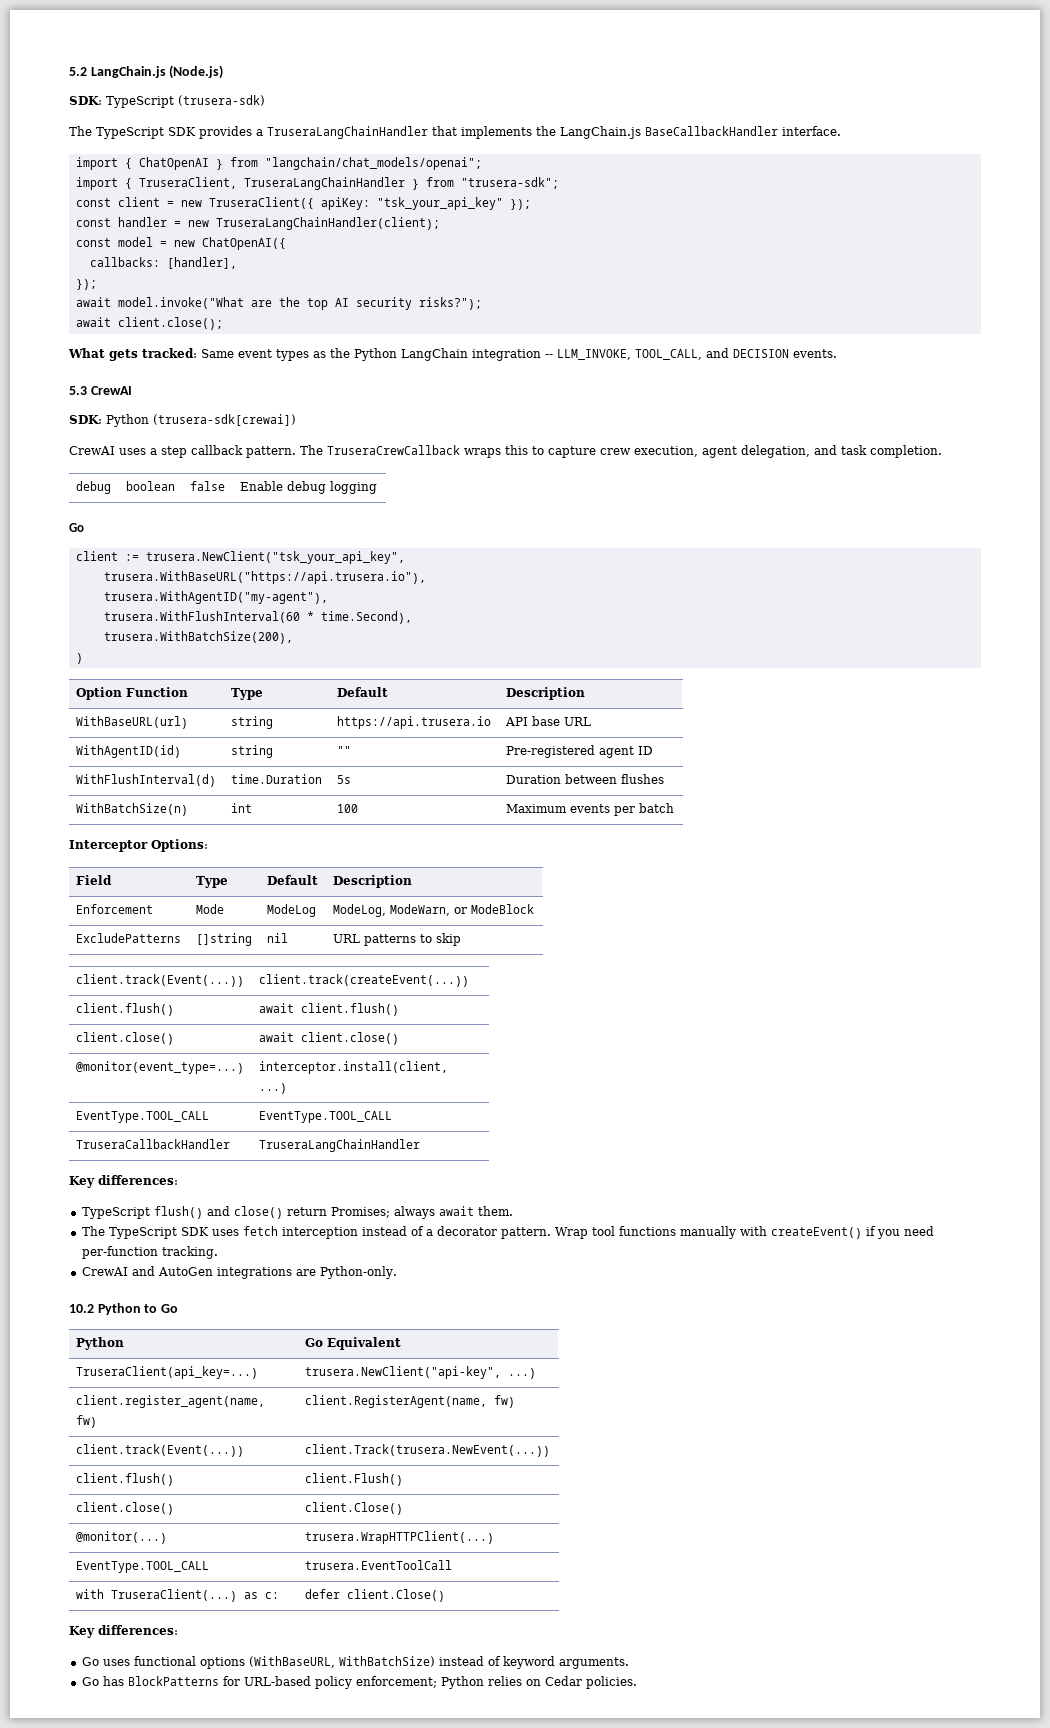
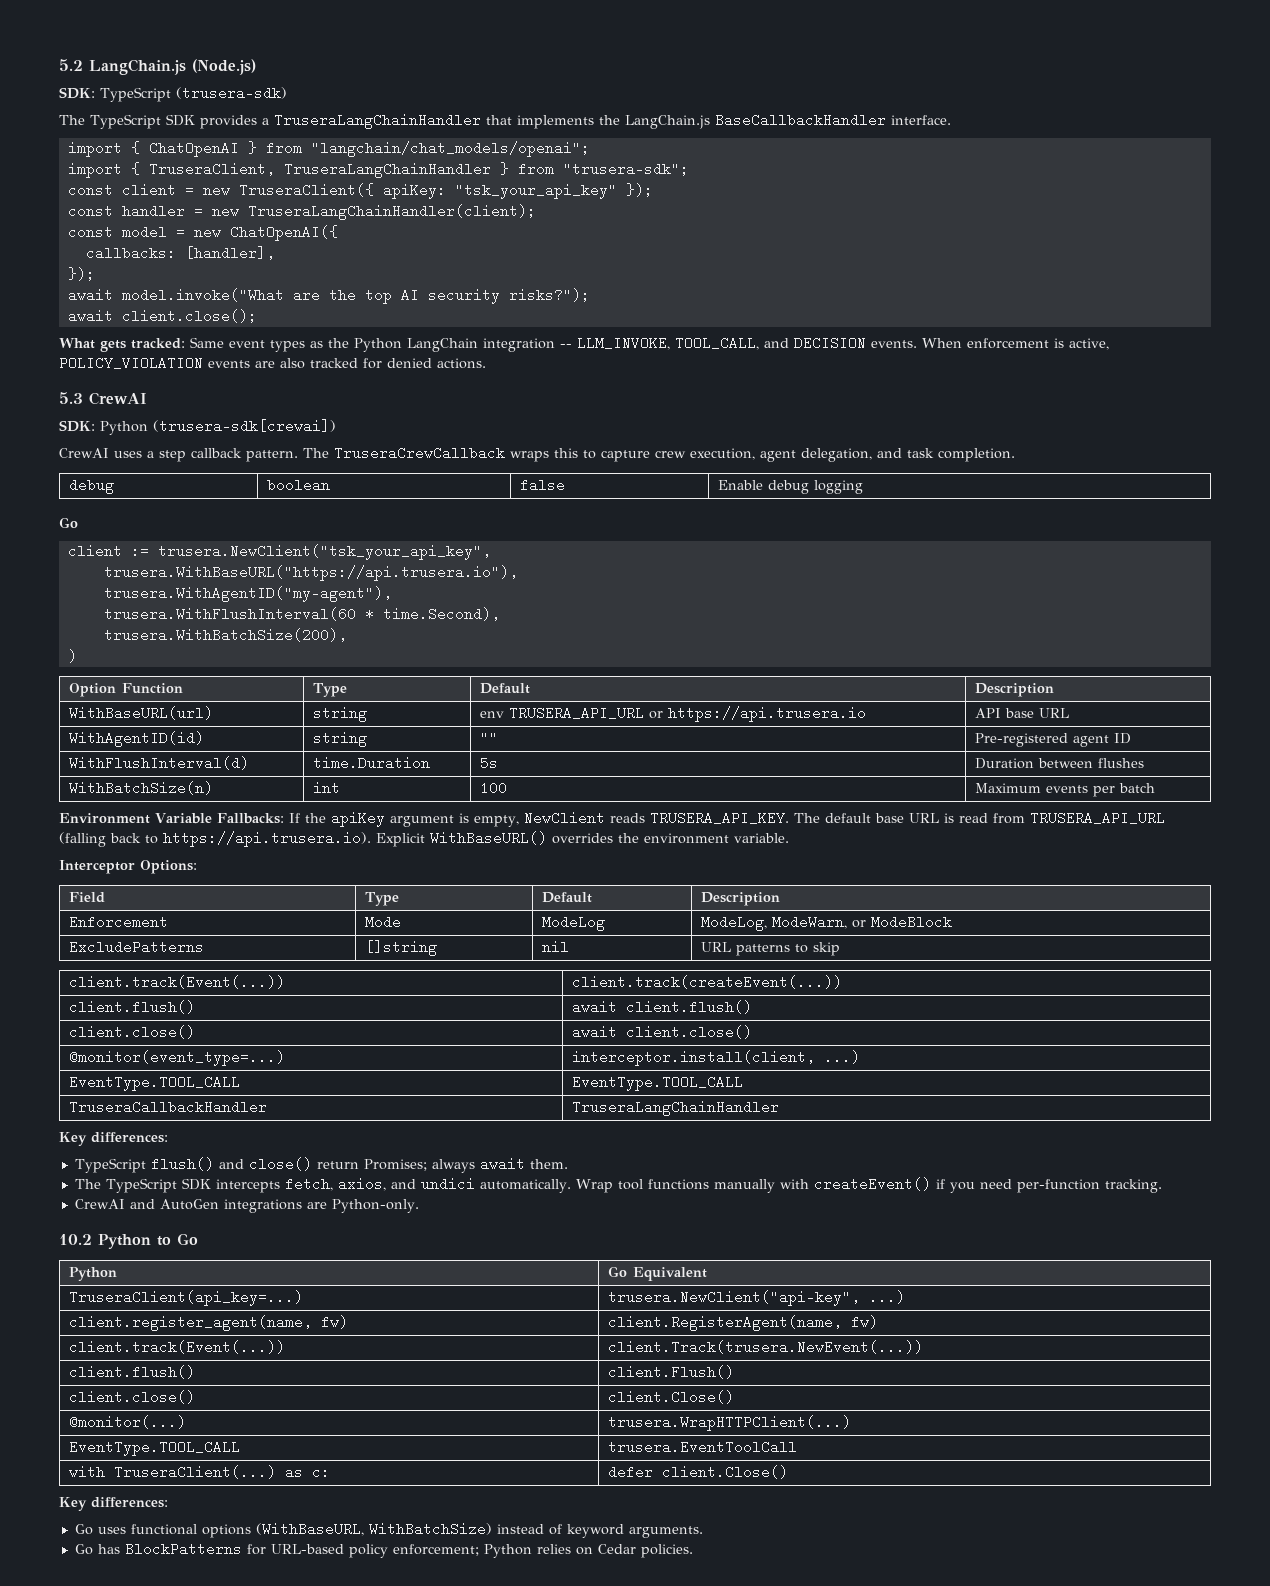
(837, 353) none -> [922,338,1109,350] [59,356,486,370] When enforcement is active, POLICY_VIOLATION events are also tracked for denied actions.
(274, 722) none -> [479,706,663,720] env TRUSERA_API_URL or
(675, 808) none -> [59,811,1165,827] [59,831,789,847] // Environment Variable Fallbacks: If the apiKey argument is empty, NewClient reads TRUSERA_API_KEY. The default base URL is read from TRUSERA_API_URL (falling back to https://api.trusera.io). Explicit WithBaseURL() overrides the environment variable.
[211,1226,551,1239] uses fetch interception instead of a decorator pattern. -> [215,1177,571,1193] intercepts fetch, axios, and undici automatically.

